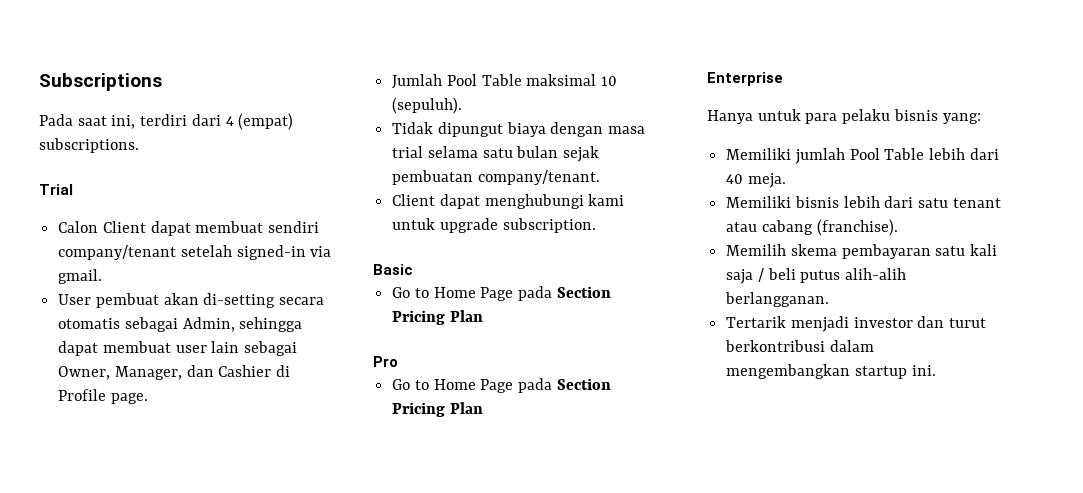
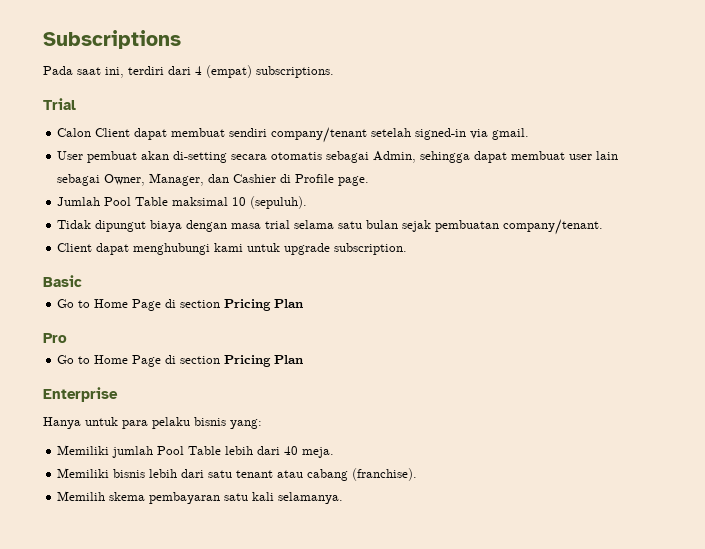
[518,286,611,301] pada Section -> [165,299,221,308] di section
[518,378,611,393] pada Section -> [165,355,221,364] di section
[726,268,907,284] [725,292,830,307] [726,316,987,332] [725,340,874,352] [726,364,936,379] saja / beli putus alih-alih berlangganan. // Tertarik menjadi investor dan turut berkontribusi dalam mengembangkan startup ini. -> [278,492,344,504] selamanya.

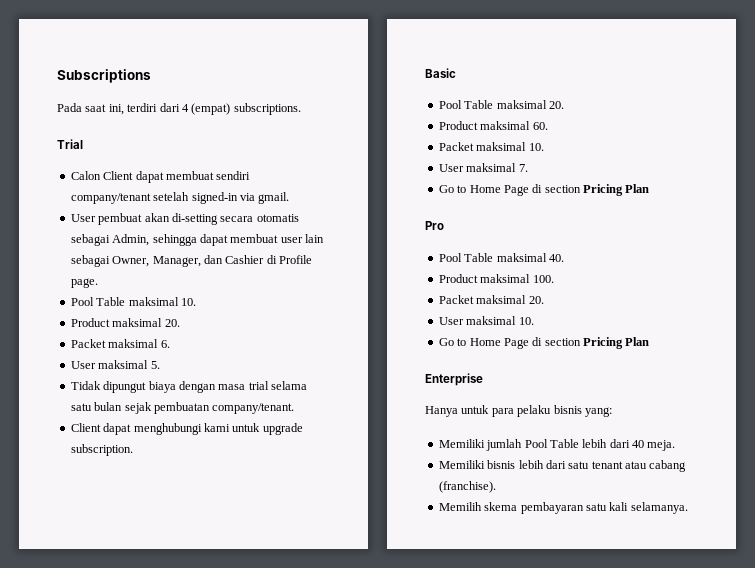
[57,196,308,209] Jumlah Pool Table maksimal 10 (sepuluh). -> [70,297,196,306] [70,318,180,327] [70,339,170,348] [70,360,160,369] Pool Table maksimal 10. // Product maksimal 20. // Packet maksimal 6. // User maksimal 5.
(82, 281) none -> [438,100,564,109] [438,121,548,130] [438,142,544,151] [438,163,528,172] // Pool Table maksimal 20. // Product maksimal 60. // Packet maksimal 10. // User maksimal 7.
(67, 338) none -> [438,253,564,262] [438,274,554,283] [438,295,544,304] [438,316,534,325] // Pool Table maksimal 40. // Product maksimal 100. // Packet maksimal 20. // User maksimal 10.

